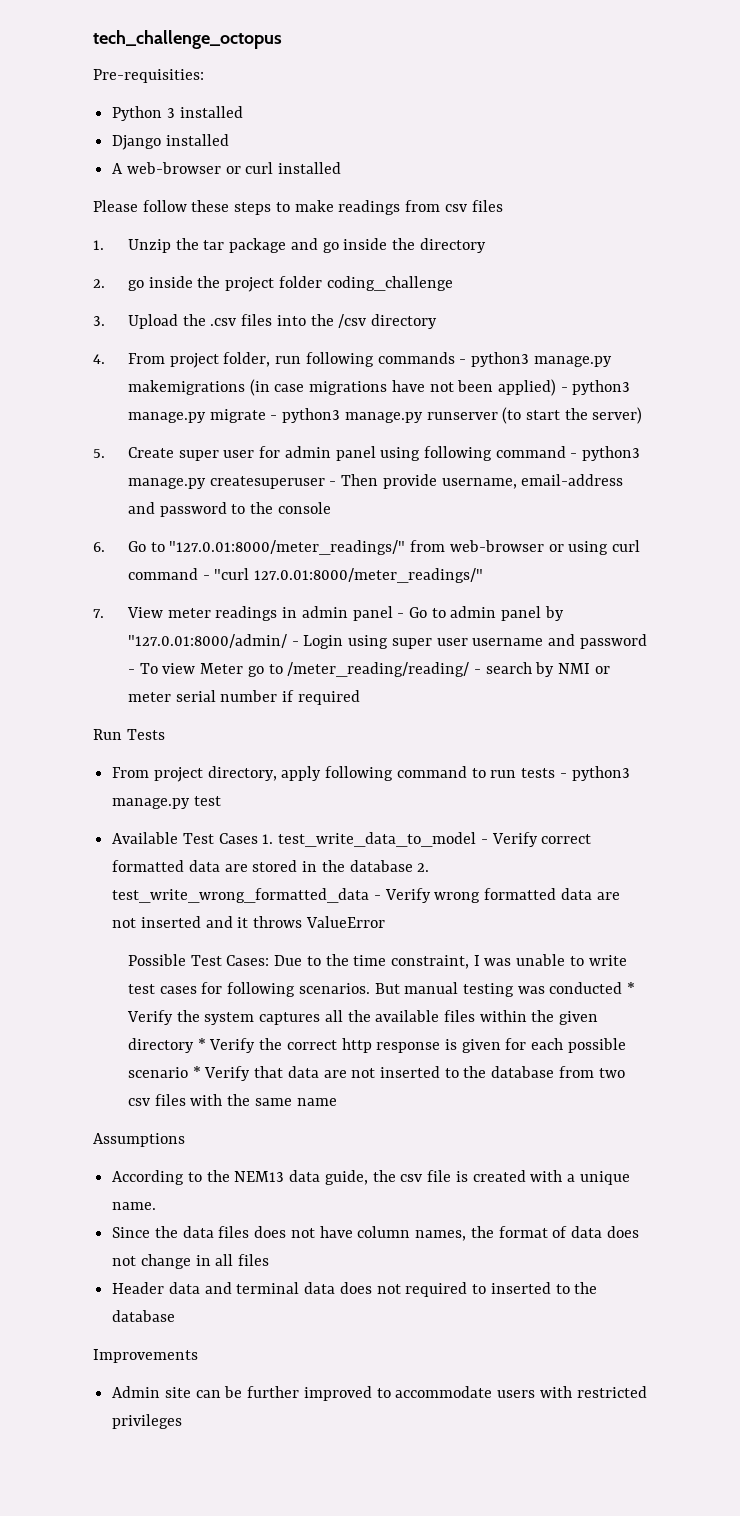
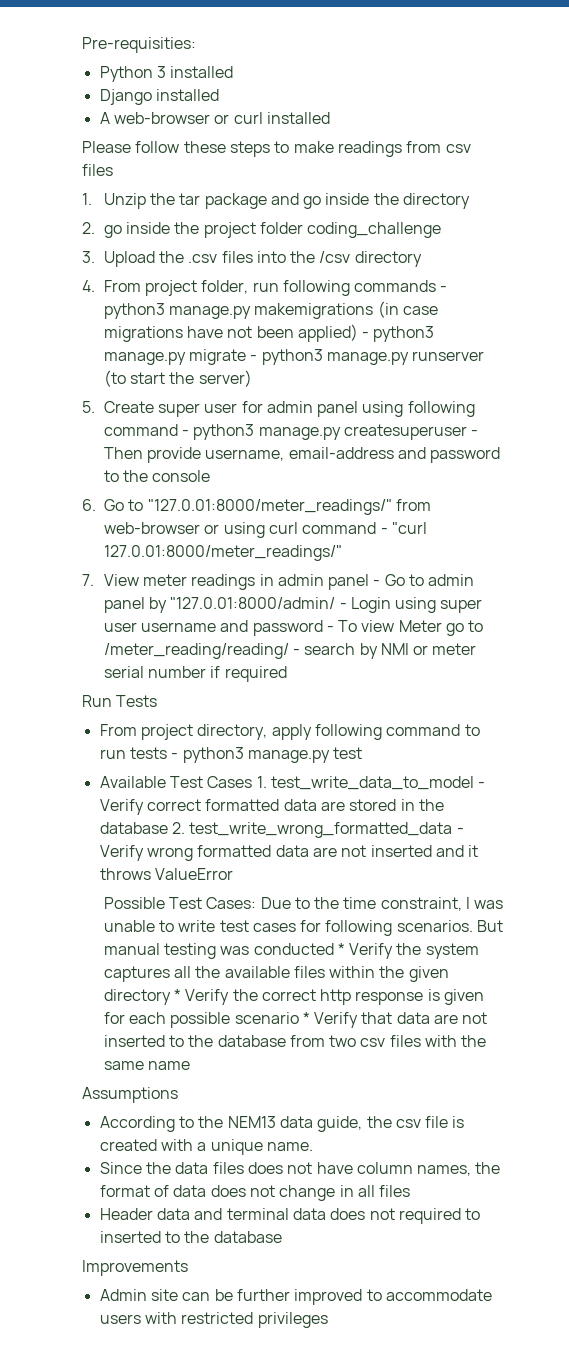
[93,30,282,49] tech_challenge_octopus // -> (82, 45) none

